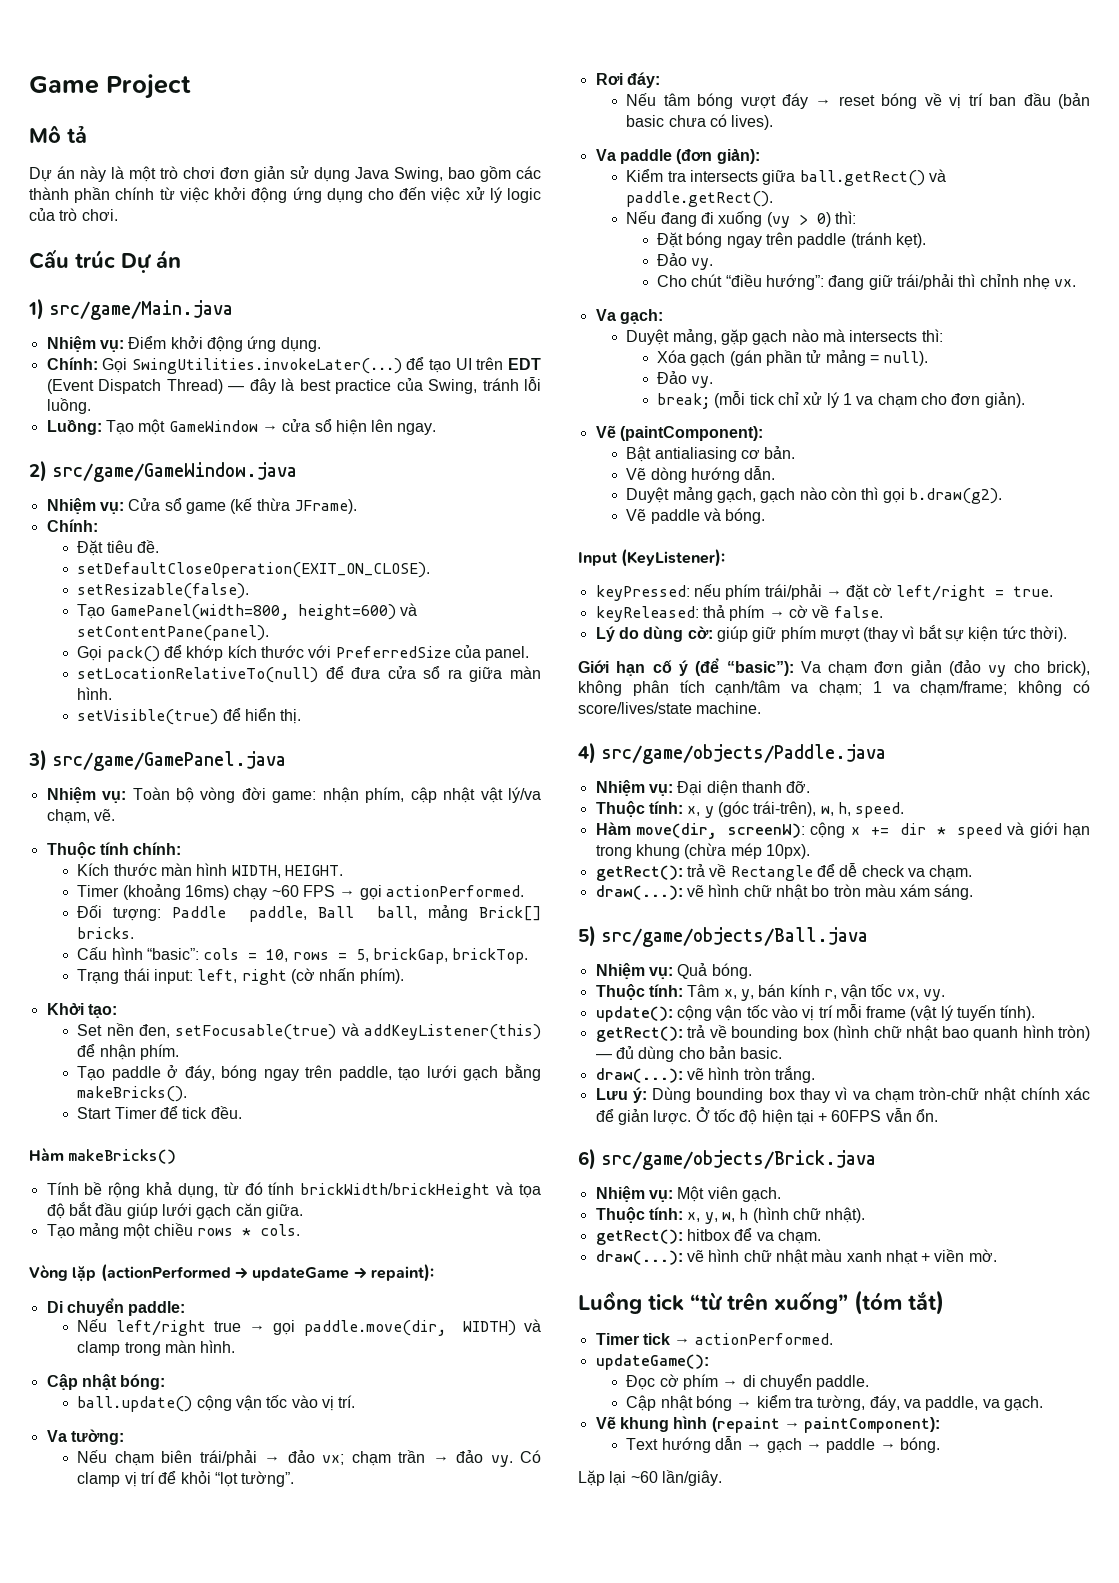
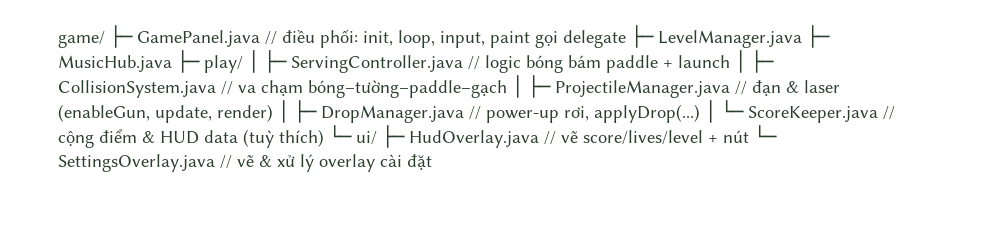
[29,74,191,99] [29,125,87,143] [29,166,541,182] [29,187,542,203] [29,208,118,221] [29,249,181,273] [28,298,234,320] [46,336,321,352] [46,357,541,374] [46,377,542,394] [46,398,91,414] [46,419,437,435] [29,460,298,482] [46,498,357,514] [46,519,98,532] [77,540,159,556] [77,562,431,578] [77,583,250,599] [77,603,417,620] [77,625,270,641] [77,645,530,662] [77,666,542,683] [77,687,113,700] [77,708,302,725] [28,749,287,771] [46,787,541,803] [46,809,115,824] [46,842,182,858] [77,863,343,878] [77,884,524,900] [77,905,541,922] [77,927,135,939] [77,947,529,964] [77,968,404,985] [46,1003,117,1018] [77,1023,542,1040] [77,1044,179,1060] [77,1064,542,1081] [77,1086,188,1102] [77,1106,242,1119] [29,1147,177,1164] [46,1182,541,1199] [46,1202,303,1219] [46,1223,300,1239] [29,1264,434,1282] [46,1298,186,1316] [77,1319,541,1336] [77,1340,236,1356] [46,1374,166,1390] [77,1395,356,1412] [46,1429,124,1445] [77,1450,541,1467] [77,1471,295,1487] [595,72,660,88] [626,93,1090,109] [626,114,774,130] [595,149,760,164] [626,169,946,186] [626,191,774,207] [626,211,856,228] [656,232,926,248] [656,253,714,270] [656,274,1077,290] [595,309,663,324] [626,329,943,345] [656,350,929,366] [656,371,714,388] [656,391,1025,409] [595,425,763,441] [626,446,796,462] [626,466,776,483] [626,487,1002,504] [626,508,766,524] [578,549,726,567] [595,584,1053,601] [595,605,883,622] [595,625,1068,642] [578,658,1090,677] [578,680,1090,696] [578,702,762,714] [578,742,887,764] [595,780,811,796] [595,801,905,818] [595,822,1090,839] [595,843,810,859] [595,863,973,881] [595,884,974,900] [578,925,869,947] [595,963,752,979] [595,984,946,1001] [595,1004,1036,1022] [595,1025,1090,1042] [595,1046,783,1062] [595,1066,815,1083] [595,1087,1091,1103] [595,1107,939,1125] [578,1148,877,1170] [595,1186,781,1202] [595,1207,866,1224] [595,1228,821,1245] [595,1249,997,1265] [578,1290,944,1315] [595,1333,833,1345] [595,1354,709,1370] [626,1374,870,1390] [626,1395,1043,1411] [595,1416,941,1433] [626,1436,940,1453] [578,1470,722,1486] Game Project // Mô tả // Dự án này là một trò chơi đơn giản sử dụng Java Swing, bao gồm các thành phần chính từ việc khởi động ứng dụng cho đến việc xử lý logic của trò chơi. // Cấu trúc Dự án // 1) src/game/Main.java // Nhiệm vụ: Điểm khởi động ứng dụng. // Chính: Gọi SwingUtilities.invokeLater(...) để tạo UI trên EDT (Event Dispatch Thread) — đây là best practice của Swing, tránh lỗi luồng. // Luồng: Tạo một GameWindow → cửa sổ hiện lên ngay. // 2) src/game/GameWindow.java // Nhiệm vụ: Cửa sổ game (kế thừa JFrame). // Chính: // Đặt tiêu đề. // setDefaultCloseOperation(EXIT_ON_CLOSE). // setResizable(false). // Tạo GamePanel(width=800, height=600) và setContentPane(panel). // Gọi pack() để khớp kích thước với PreferredSize của panel. // setLocationRelativeTo(null) để đưa cửa sổ ra giữa màn hình. // setVisible(true) để hiển thị. // 3) src/game/GamePanel.java // Nhiệm vụ: Toàn bộ vòng đời game: nhận phím, cập nhật vật lý/va chạm, vẽ. // Thuộc tính chính: // Kích thước màn hình WIDTH, HEIGHT. // Timer (khoảng 16ms) chạy ~60 FPS → gọi actionPerformed. // Đối tượng: Paddle paddle, Ball ball, mảng Brick[] bricks. // Cấu hình “basic”: cols = 10, rows = 5, brickGap, brickTop. // Trạng thái input: left, right (cờ nhấn phím). // Khởi tạo: // Set nền đen, setFocusable(true) và addKeyListener(this) để nhận phím. // Tạo paddle ở đáy, bóng ngay trên paddle, tạo lưới gạch bằng makeBricks(). // Start Timer để tick đều. // Hàm makeBricks() // Tính bề rộng khả dụng, từ đó tính brickWidth/brickHeight và tọa độ bắt đầu giúp lưới gạch căn giữa. // Tạo mảng một chiều rows * cols. // Vòng lặp (actionPerformed → updateGame → repaint): // Di chuyển paddle: // Nếu left/right true → gọi paddle.move(dir, WIDTH) và clamp trong màn hình. // Cập nhật bóng: // ball.update() cộng vận tốc vào vị trí. // Va tường: // Nếu chạm biên trái/phải → đảo vx; chạm trần → đảo vy. Có clamp vị trí để khỏi “lọt tường”. // Rơi đáy: // Nếu tâm bóng vượt đáy → reset bóng về vị trí ban đầu (bản basic chưa có lives). // Va paddle (đơn giản): // Kiểm tra intersects giữa ball.getRect() và paddle.getRect(). // Nếu đang đi xuống (vy > 0) thì: // Đặt bóng ngay trên paddle (tránh kẹt). // Đảo vy. // Cho chút “điều hướng”: đang giữ trái/phải thì chỉnh nhẹ vx. // Va gạch: // Duyệt mảng, gặp gạch nào mà intersects thì: // Xóa gạch (gán phần tử mảng = null). // Đảo vy. // break; (mỗi tick chỉ xử lý 1 va chạm cho đơn giản). // Vẽ (paintComponent): // Bật antialiasing cơ bản. // Vẽ dòng hướng dẫn. // Duyệt mảng gạch, gạch nào còn thì gọi b.draw(g2). // Vẽ paddle và bóng. // Input (KeyListener): // keyPressed: nếu phím trái/phải → đặt cờ left/right = true. // keyReleased: thả phím → cờ về false. // Lý do dùng cờ: giúp giữ phím mượt (thay vì bắt sự kiện tức thời). // Giới hạn cố ý (để “basic”): Va chạm đơn giản (đảo vy cho brick), không phân tích cạnh/tâm va chạm; 1 va chạm/frame; không có score/lives/state machine. // 4) src/game/objects/Paddle.java // Nhiệm vụ: Đại diện thanh đỡ. // Thuộc tính: x, y (góc trái-trên), w, h, speed. // Hàm move(dir, screenW): cộng x += dir * speed và giới hạn trong khung (chừa mép 10px). // getRect(): trả về Rectangle để dễ check va chạm. // draw(...): vẽ hình chữ nhật bo tròn màu xám sáng. // 5) src/game/objects/Ball.java // Nhiệm vụ: Quả bóng. // Thuộc tính: Tâm x, y, bán kính r, vận tốc vx, vy. // update(): cộng vận tốc vào vị trí mỗi frame (vật lý tuyến tính). // getRect(): trả về bounding box (hình chữ nhật bao quanh hình tròn) — đủ dùng cho bản basic. // draw(...): vẽ hình tròn trắng. // Lưu ý: Dùng bounding box thay vì va chạm tròn-chữ nhật chính xác để giản lược. Ở tốc độ hiện tại + 60FPS vẫn ổn. // 6) src/game/objects/Brick.java // Nhiệm vụ: Một viên gạch. // Thuộc tính: x, y, w, h (hình chữ nhật). // getRect(): hitbox để va chạm. // draw(...): vẽ hình chữ nhật màu xanh nhạt + viền mờ. // Luồng tick “từ trên xuống” (tóm tắt) // Timer tick → actionPerformed. // updateGame(): // Đọc cờ phím → di chuyển paddle. // Cập nhật bóng → kiểm tra tường, đáy, va paddle, va gạch. // Vẽ khung hình (repaint → paintComponent): // Text hướng dẫn → gạch → paddle → bóng. // Lặp lại ~60 lần/giây. -> [58,25,830,48] [58,50,774,73] [58,75,840,98] [58,100,895,123] [58,125,777,148] [58,154,432,172] game/ ├─ GamePanel.java // điều phối: init, loop, input, paint gọi delegate ├─ LevelManager.java ├─ MusicHub.java ├─ play/ │ ├─ ServingController.java // logic bóng bám paddle + launch │ ├─ CollisionSystem.java // va chạm bóng–tường–paddle–gạch │ ├─ ProjectileManager.java // đạn & laser (enableGun, update, render) │ ├─ DropManager.java // power-up rơi, applyDrop(...) │ └─ ScoreKeeper.java // cộng điểm & HUD data (tuỳ thích) └─ ui/ ├─ HudOverlay.java // vẽ score/lives/level + nút └─ SettingsOverlay.java // vẽ & xử lý overlay cài đặt

